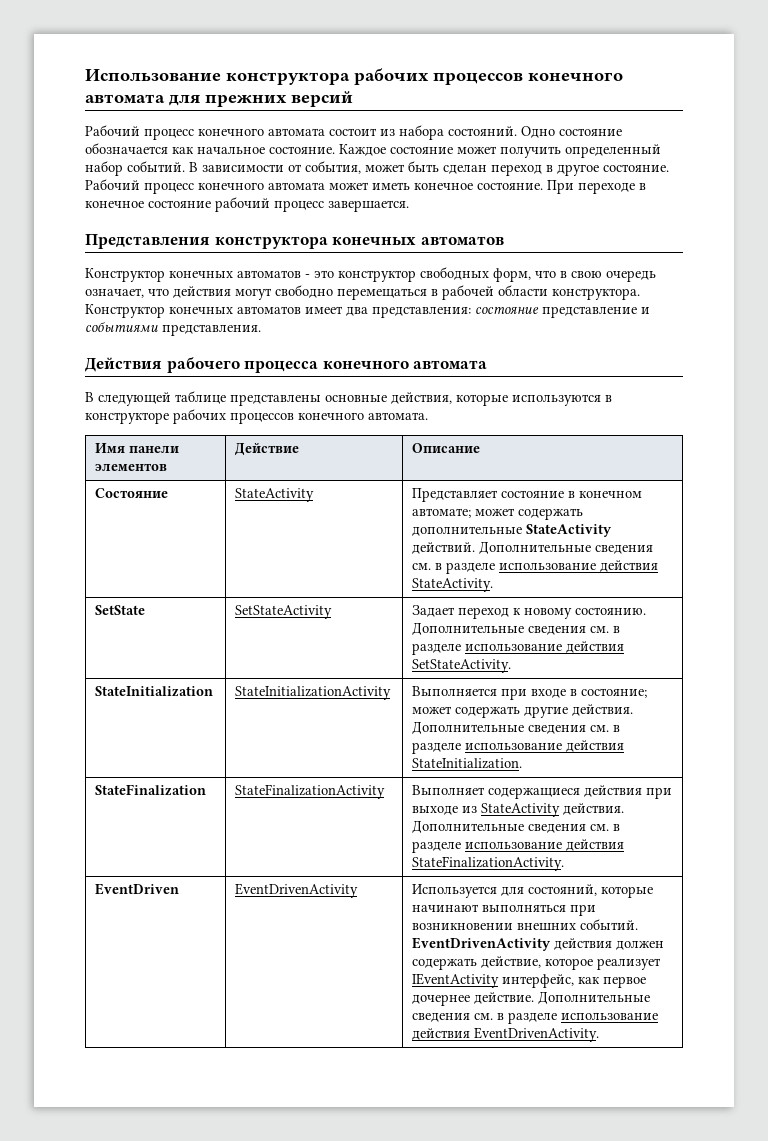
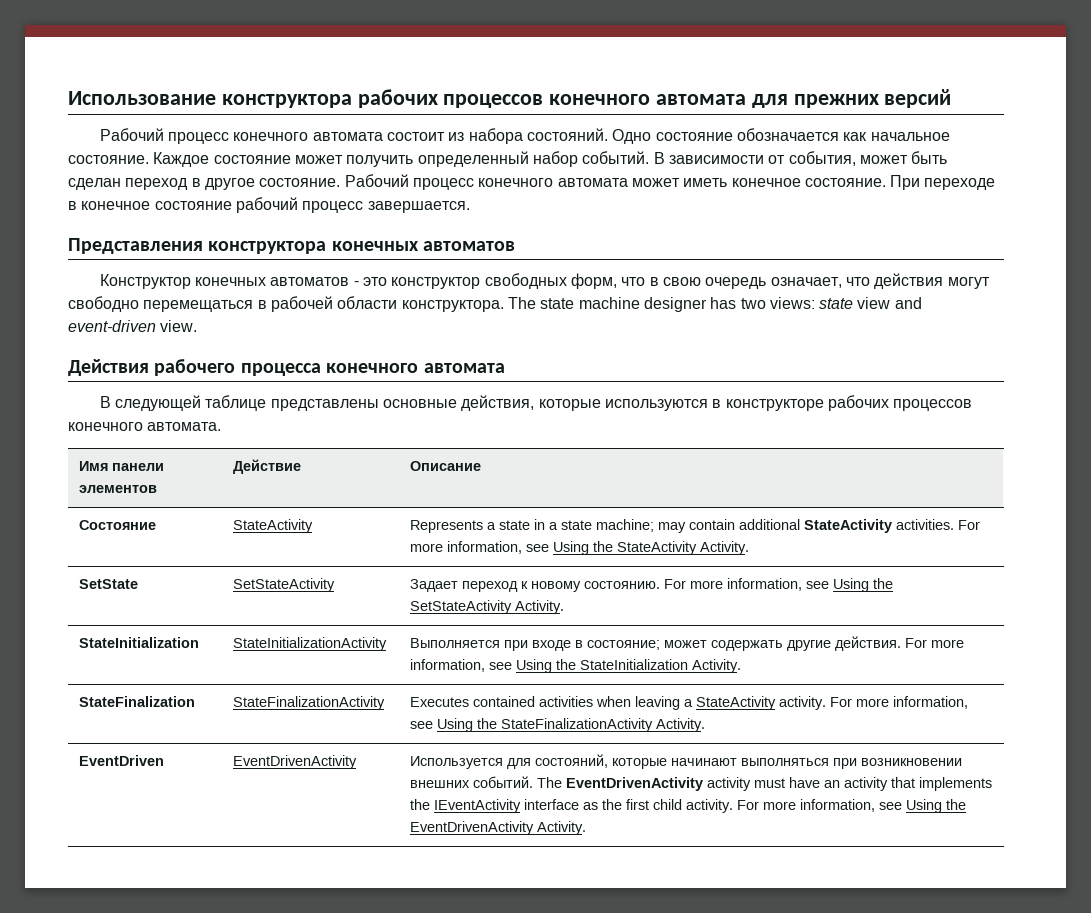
[85,304,650,318] [85,322,261,336] Конструктор конечных автоматов имеет два представления: состояние представление и событиями представления. -> [507,297,922,312] [68,320,198,332] The state machine designer has two views: state view and event-driven view.
[412,488,643,502] [412,508,584,520] [412,524,613,537] [412,541,654,555] [412,560,659,574] [412,578,494,592] Представляет состояние в конечном автомате; может содержать дополнительные StateActivity действий. Дополнительные сведения см. в разделе использование действия StateActivity. -> [410,519,981,533] [410,541,750,555] Represents a state in a state machine; may contain additional StateActivity activities. For more information, see Using the StateActivity Activity.
[412,622,621,636] [412,641,625,655] [412,659,512,673] Дополнительные сведения см. в разделе использование действия SetStateActivity. -> [664,578,894,592] [410,600,565,614] For more information, see Using the SetStateActivity Activity.
[412,721,621,735] [412,740,625,754] [412,758,523,769] [95,784,207,796] [235,784,386,799] [412,785,673,799] [412,803,625,817] [412,820,621,834] [412,839,625,853] [412,856,565,871] Дополнительные сведения см. в разделе использование действия StateInitialization. // StateFinalization | StateFinalizationActivity | Выполняет содержащиеся действия при выходе из StateActivity действия. Дополнительные сведения см. в разделе использование действия StateFinalizationActivity. -> [905,638,965,648] [410,659,742,673] [79,696,196,707] [233,696,386,710] [410,696,969,710] [410,718,706,732] For more information, see Using the StateInitialization Activity. // StateFinalization | StateFinalizationActivity | Executes contained activities when leaving a StateActivity activity. For more information, see Using the StateFinalizationActivity Activity.
[412,937,665,951] [412,956,662,970] [412,973,647,988] [412,991,651,1006] [412,1012,659,1024] [412,1027,600,1042] EventDrivenActivity действия должен содержать действие, которое реализует IEventActivity интерфейс, как первое дочернее действие. Дополнительные сведения см. в разделе использование действия EventDrivenActivity. -> [537,777,993,791] [410,799,967,813] [410,821,587,835] The EventDrivenActivity activity must have an activity that implements the IEventActivity interface as the first child activity. For more information, see Using the EventDrivenActivity Activity.

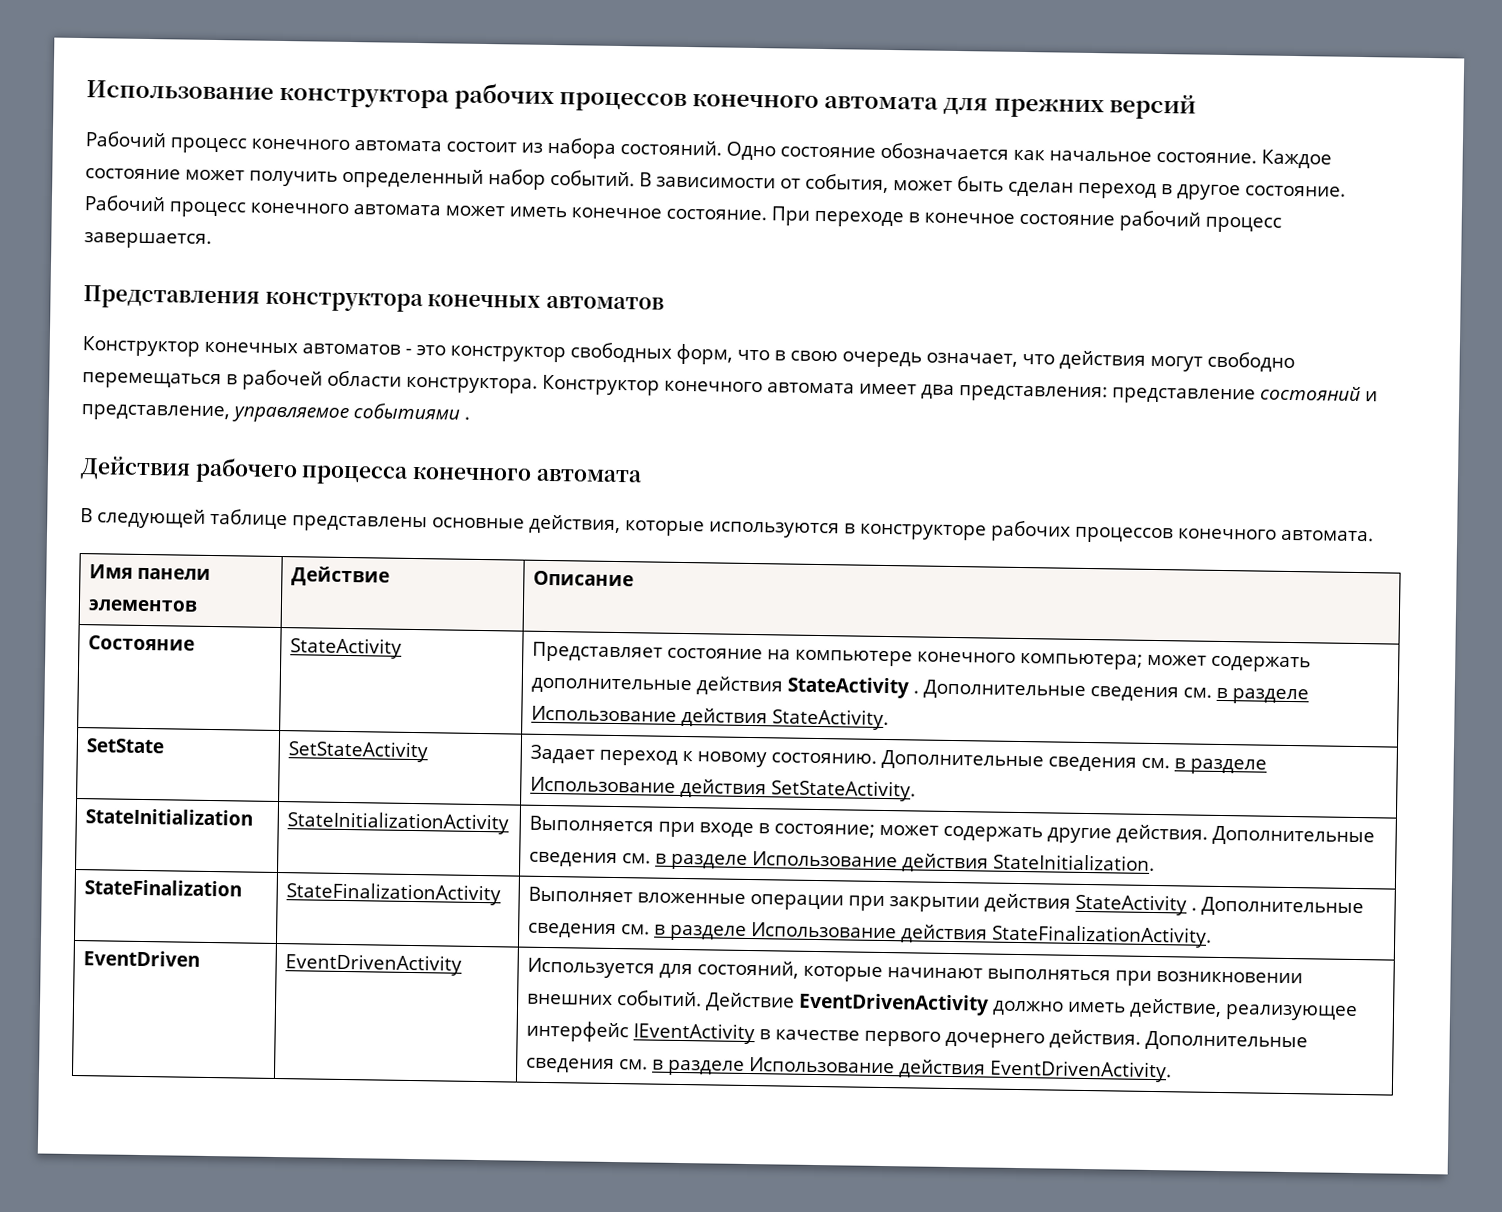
[507,297,922,312] [68,320,198,332] The state machine designer has two views: state view and event-driven view. -> [542,374,1378,405] [81,403,470,424] Конструктор конечного автомата имеет два представления: представление состояний и представление, управляемое событиями .
[410,519,981,533] [410,541,750,555] Represents a state in a state machine; may contain additional StateActivity activities. For more information, see Using the StateActivity Activity. -> [532,641,1312,673] [531,676,1310,705] [531,705,890,731] Представляет состояние на компьютере конечного компьютера; может содержать дополнительные действия StateActivity . Дополнительные сведения см. в разделе Использование действия StateActivity.
[664,578,894,592] [410,600,565,614] For more information, see Using the SetStateActivity Activity. -> [881,749,1268,775] [530,776,917,802] Дополнительные сведения см. в разделе Использование действия SetStateActivity.
[905,638,965,648] [410,659,742,673] [79,696,196,707] [233,696,386,710] [410,696,969,710] [410,718,706,732] For more information, see Using the StateInitialization Activity. // StateFinalization | StateFinalizationActivity | Executes contained activities when leaving a StateActivity activity. For more information, see Using the StateFinalizationActivity Activity. -> [1212,825,1376,847] [529,851,1156,873] [84,879,243,897] [286,882,502,906] [528,886,1365,918] [528,922,1213,948] Дополнительные сведения см. в разделе Использование действия StateInitialization. // StateFinalization | StateFinalizationActivity | Выполняет вложенные операции при закрытии действия StateActivity . Дополнительные сведения см. в разделе Использование действия StateFinalizationActivity.
[537,777,993,791] [410,799,967,813] [410,821,587,835] The EventDrivenActivity activity must have an activity that implements the IEventActivity interface as the first child activity. For more information, see Using the EventDrivenActivity Activity. -> [705,992,1359,1022] [526,1020,1309,1052] [526,1057,1173,1083] Действие EventDrivenActivity должно иметь действие, реализующее интерфейс IEventActivity в качестве первого дочернего действия. Дополнительные сведения см. в разделе Использование действия EventDrivenActivity.

